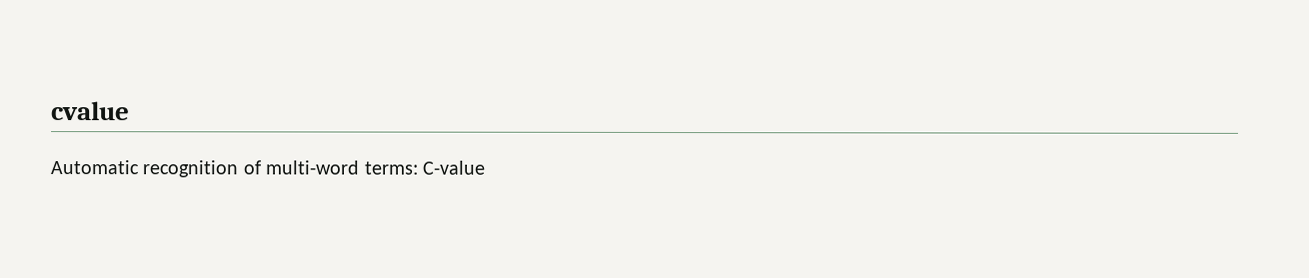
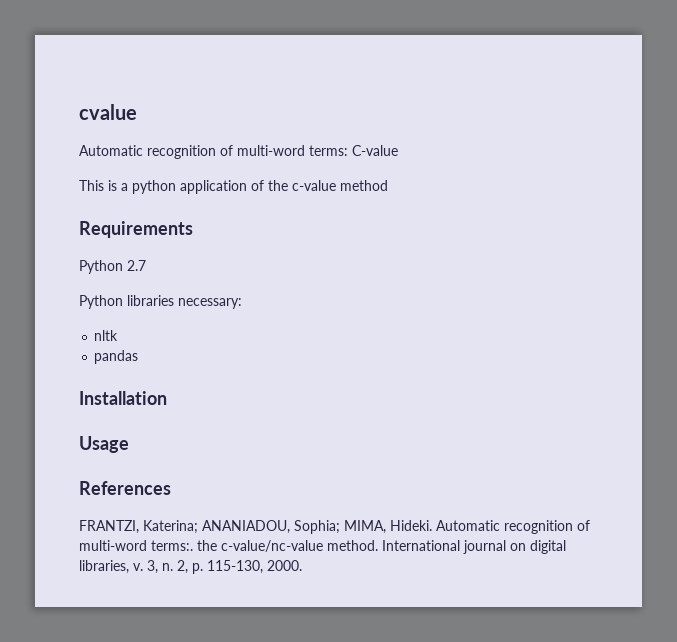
(485, 167) none -> [79,180,388,194] [79,221,193,238] [79,260,146,274] [79,295,242,309] [94,330,119,341] [94,350,139,364] [79,391,167,405] [79,436,129,453] [79,481,171,495] [79,520,590,534] [79,540,566,554] [79,560,302,574] // This is a python application of the c-value method // Requirements // Python 2.7 // Python libraries necessary: // nltk // pandas // Installation // Usage // References // FRANTZI, Katerina; ANANIADOU, Sophia; MIMA, Hideki. Automatic recognition of multi-word terms:. the c-value/nc-value method. International journal on digital libraries, v. 3, n. 2, p. 115-130, 2000.

